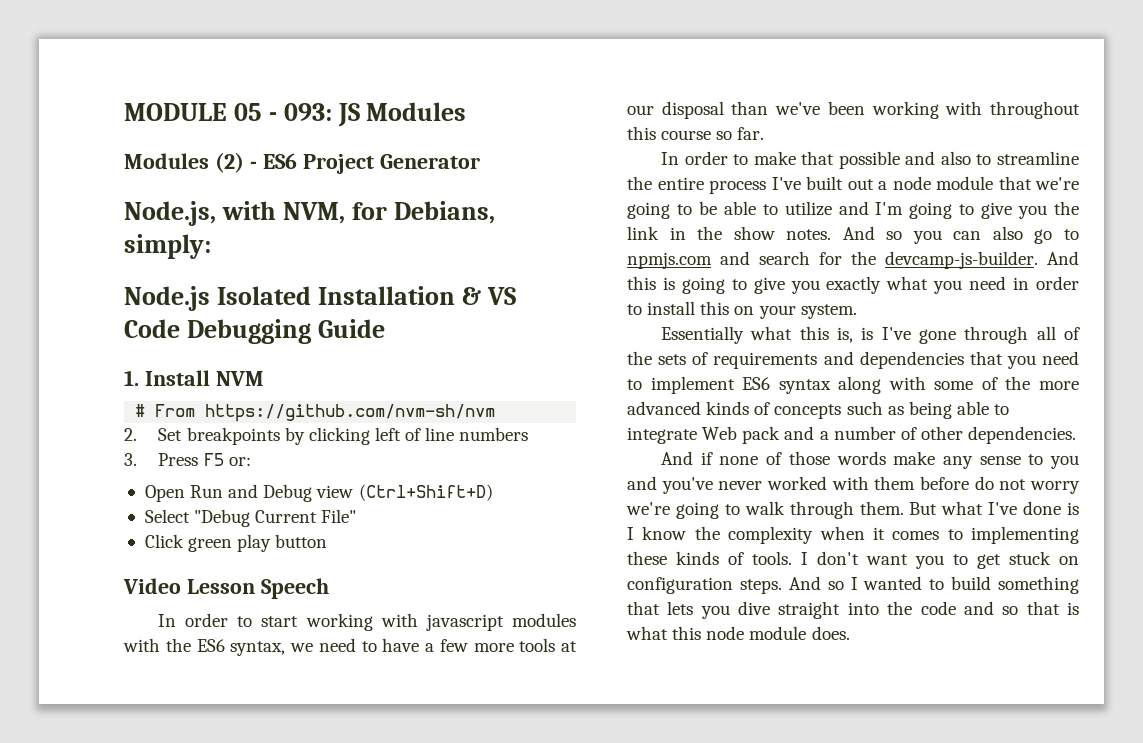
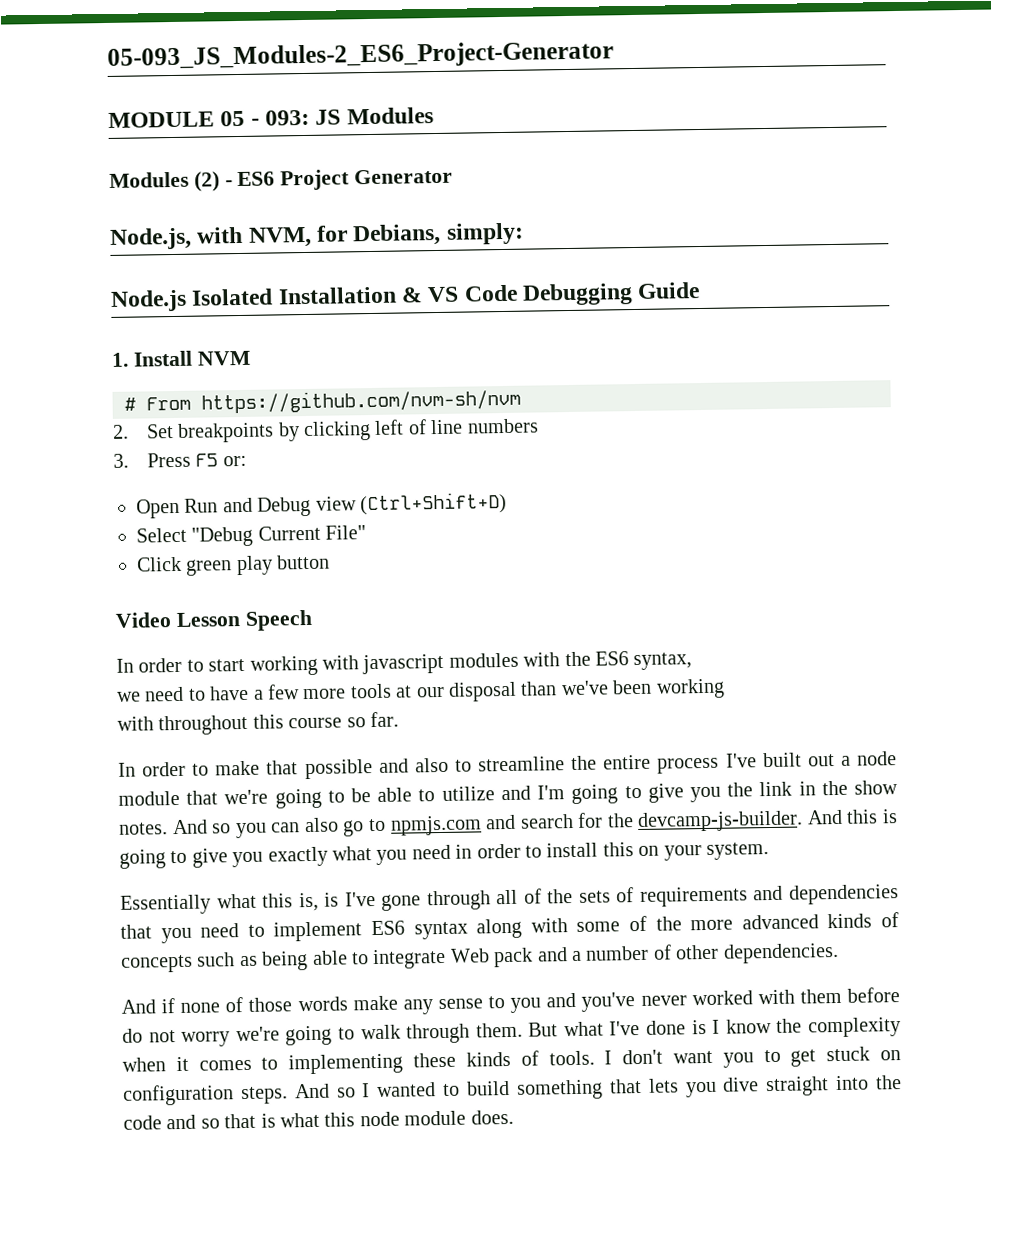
(124, 112) none -> [107,40,614,71] 05-093_JS_Modules-2_ES6_Project-Generator //
(286, 648) none -> (693, 661) //
(939, 110) none -> (725, 688) //

